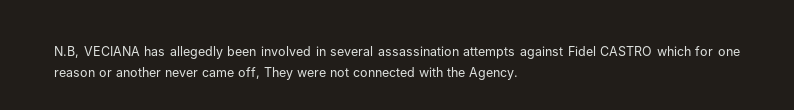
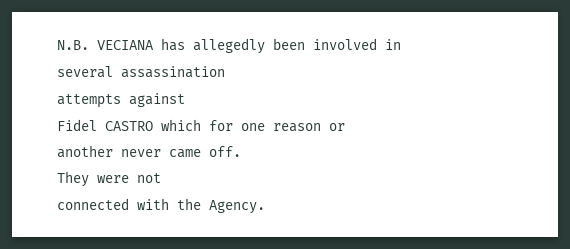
[54,46,79,58] N.B, -> [57,40,89,50] N.B.
(326, 51) none -> (401, 44) //
(459, 51) none -> (225, 72) //
(564, 52) none -> (185, 100) //
(112, 73) none -> (345, 127) //
[238,67,260,79] off, -> [209,146,241,157] off. //
(349, 72) none -> (161, 178) //

